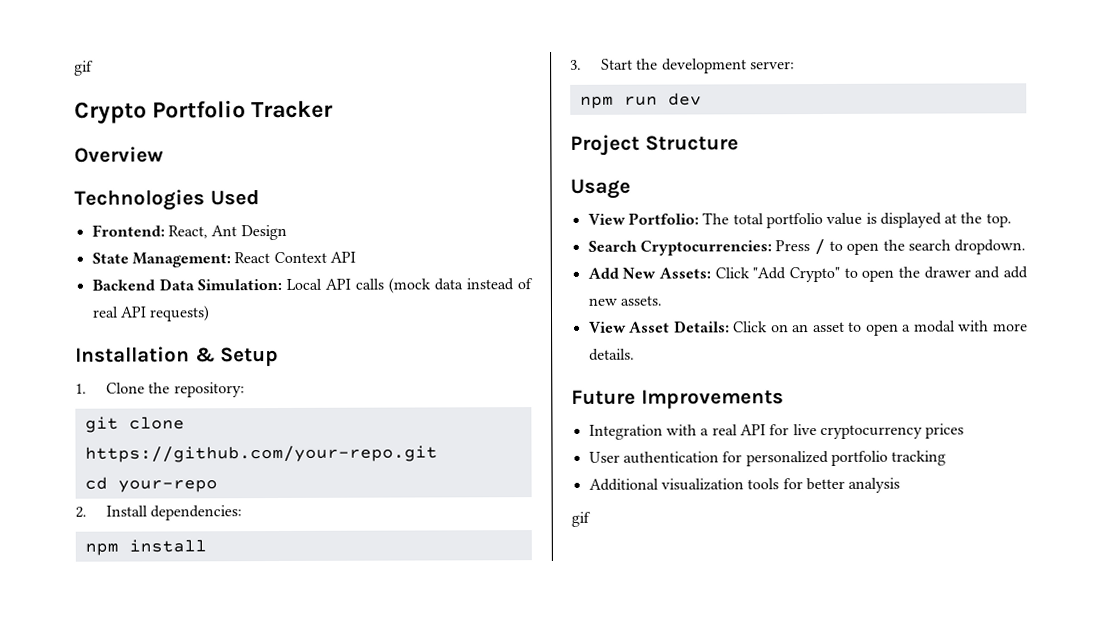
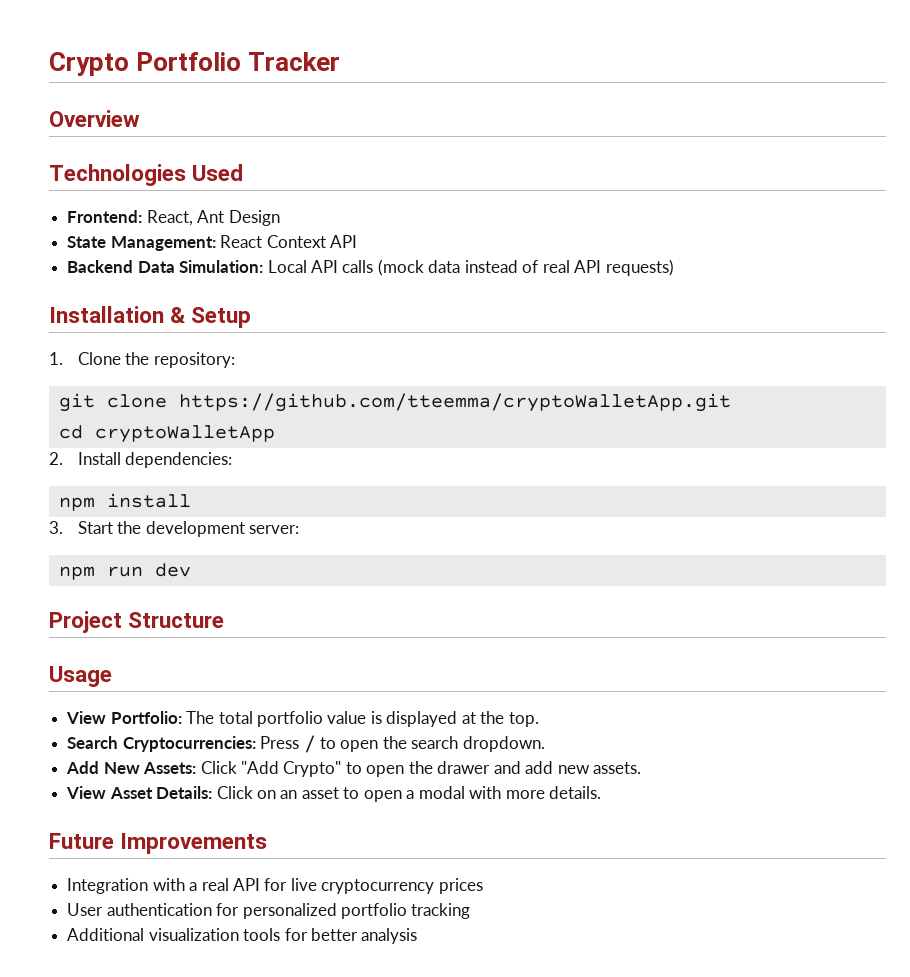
[74,60,94,76] gif // -> (49, 64) none
[84,445,438,463] https://github.com/your-repo.git -> [178,393,731,412] https://github.com/tteemma/cryptoWalletApp.git
[117,479,218,493] your-repo -> [94,425,275,443] cryptoWalletApp
[571,511,591,527] // gif -> (418, 936) none

